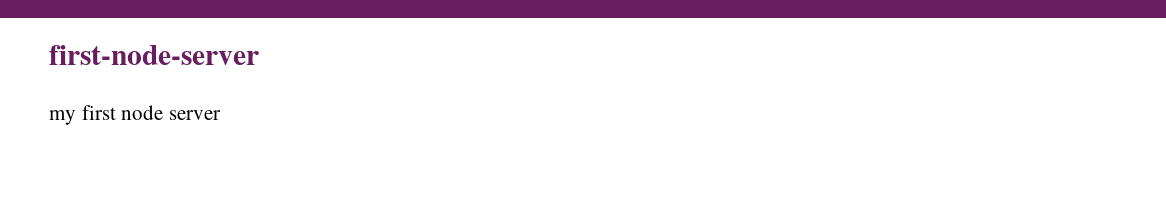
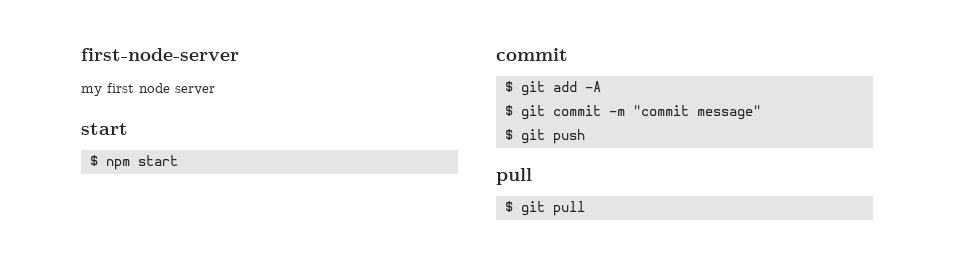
(222, 115) none -> [81,123,128,135] [90,155,178,170] [496,48,568,61] [505,81,601,96] [505,105,761,120] [505,129,585,144] [496,168,532,185] [505,201,585,216] // start // $ npm start // commit // $ git add -A // $ git commit -m "commit message" // $ git push // pull // $ git pull

